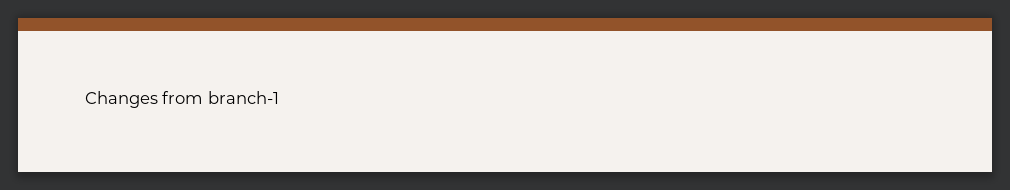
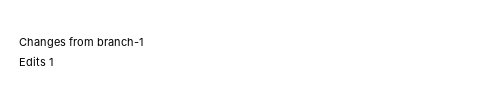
(279, 97) none -> [19,56,53,66] // Edits 1

